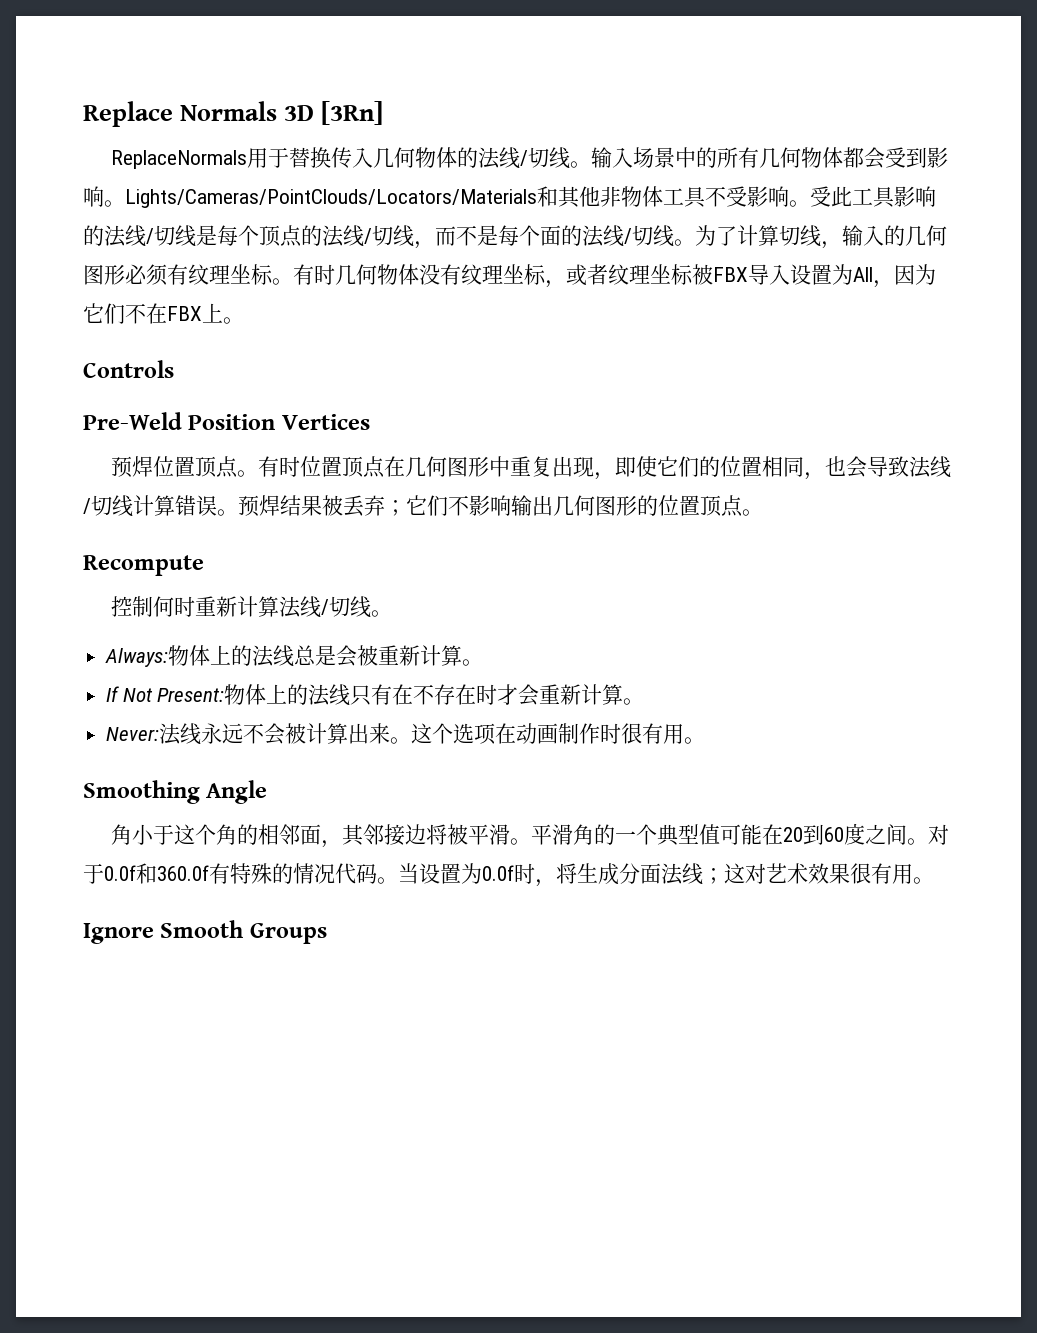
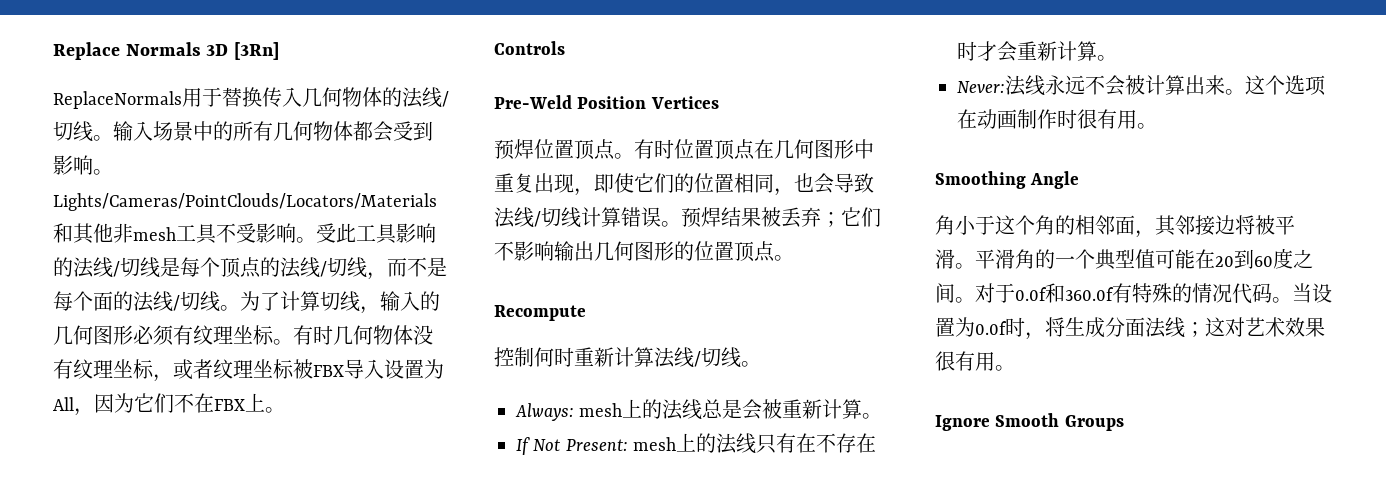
[621,186,663,207] 物体 -> [133,227,176,241] mesh
[168,645,211,666] 物体 -> [579,403,623,417] mesh
[224,684,267,705] 物体 -> [633,437,677,451] mesh

